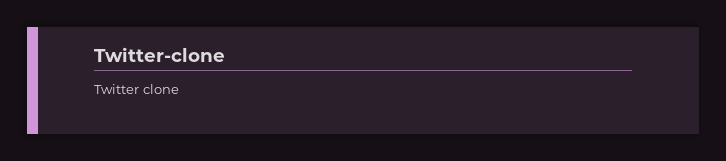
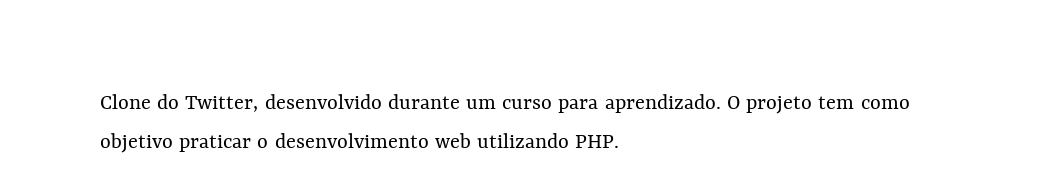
[94,47,225,62] [94,84,179,94] Twitter-clone // Twitter clone -> [100,94,910,114] [100,133,620,153] Clone do Twitter, desenvolvido durante um curso para aprendizado. O projeto tem como objetivo praticar o desenvolvimento web utilizando PHP.

